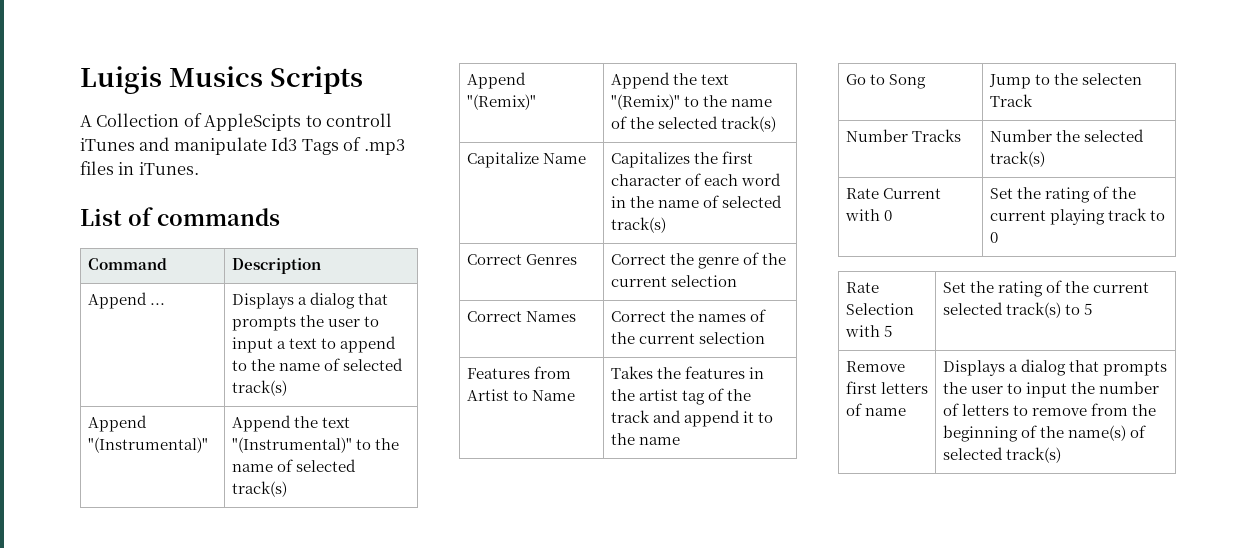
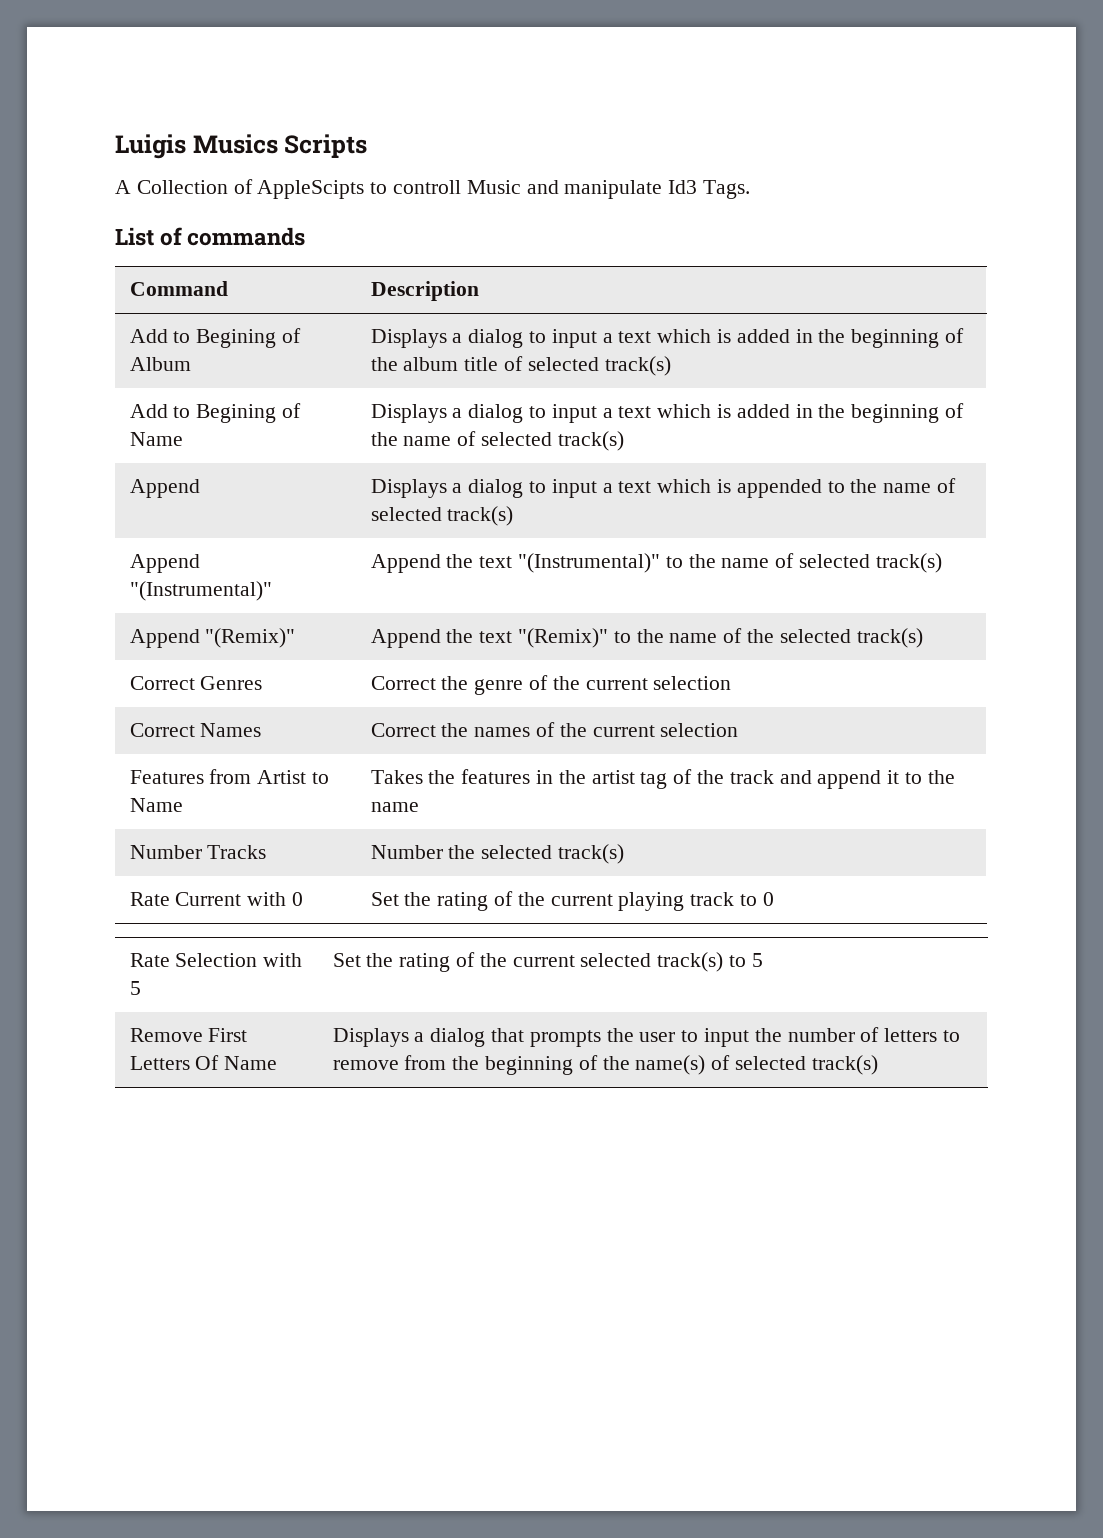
[80,138,135,151] iTunes -> [466,180,521,194] Music
[301,137,405,155] [80,161,199,175] Tags of .mp3 files in iTunes. -> [703,180,751,199] Tags.
[87,292,165,309] [231,292,388,309] [231,315,379,331] [231,336,396,353] Append ... | Displays a dialog that prompts the user to input a text to append -> [129,328,301,348] [129,357,191,371] [370,328,965,348] [370,356,671,376] [129,403,301,423] [129,432,183,446] [370,403,965,423] [370,431,624,451] [129,479,200,498] [370,479,822,498] Add to Begining of Album | Displays a dialog to input a text which is added in the beginning of the album title of selected track(s) // Add to Begining of Name | Displays a dialog to input a text which is added in the beginning of the name of selected track(s) // Append | Displays a dialog to input a text which is appended
[466,152,586,168] [610,151,753,168] [610,173,781,186] [610,195,782,208] [610,217,666,233] // Capitalize Name | Capitalizes the first character of each word in the name of selected track(s) -> (923, 638) none
[845,74,926,89] [988,73,1142,89] [989,94,1033,107] // Go to Song | Jump to the selecten Track -> (419, 807) none
[845,381,928,394] [845,403,906,416] first letters of name -> [208,1028,248,1042] [129,1055,278,1070] First Letters Of Name

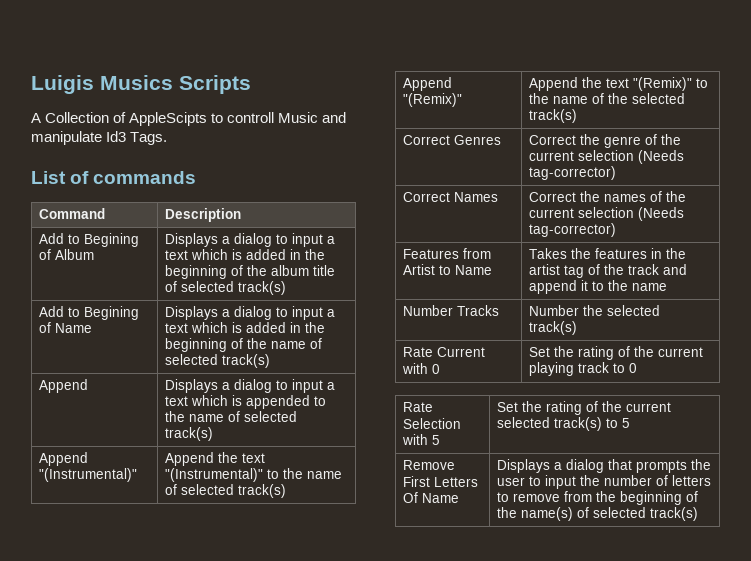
(732, 683) none -> [638,150,685,164] [529,166,617,180] (Needs tag-corrector)
(739, 730) none -> [638,207,685,221] [529,223,617,237] (Needs tag-corrector)

